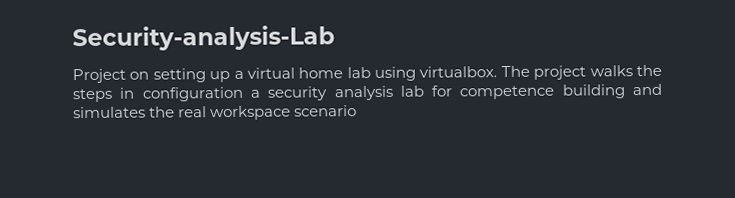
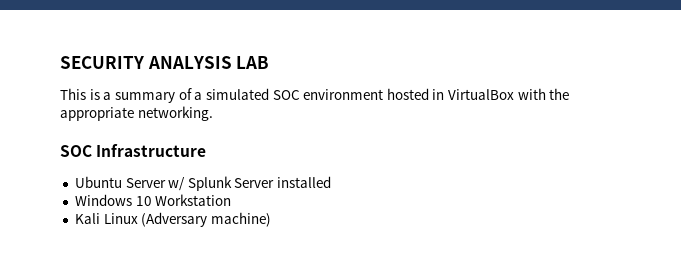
[72,25,335,52] [72,64,662,84] [72,83,662,103] [73,105,358,121] Security-analysis-Lab // Project on setting up a virtual home lab using virtualbox. The project walks the steps in configuration a security analysis lab for competence building and simulates the real workspace scenario -> [60,56,270,69] [60,88,570,103] [60,106,213,121] [60,144,207,157] [74,176,332,191] [74,194,232,206] [74,212,271,227] SECURITY ANALYSIS LAB // This is a summary of a simulated SOC environment hosted in VirtualBox with the appropriate networking. // SOC Infrastructure // Ubuntu Server w/ Splunk Server installed // Windows 10 Workstation // Kali Linux (Adversary machine)

